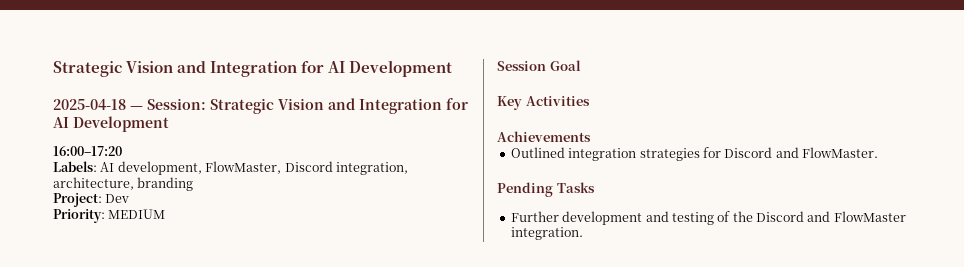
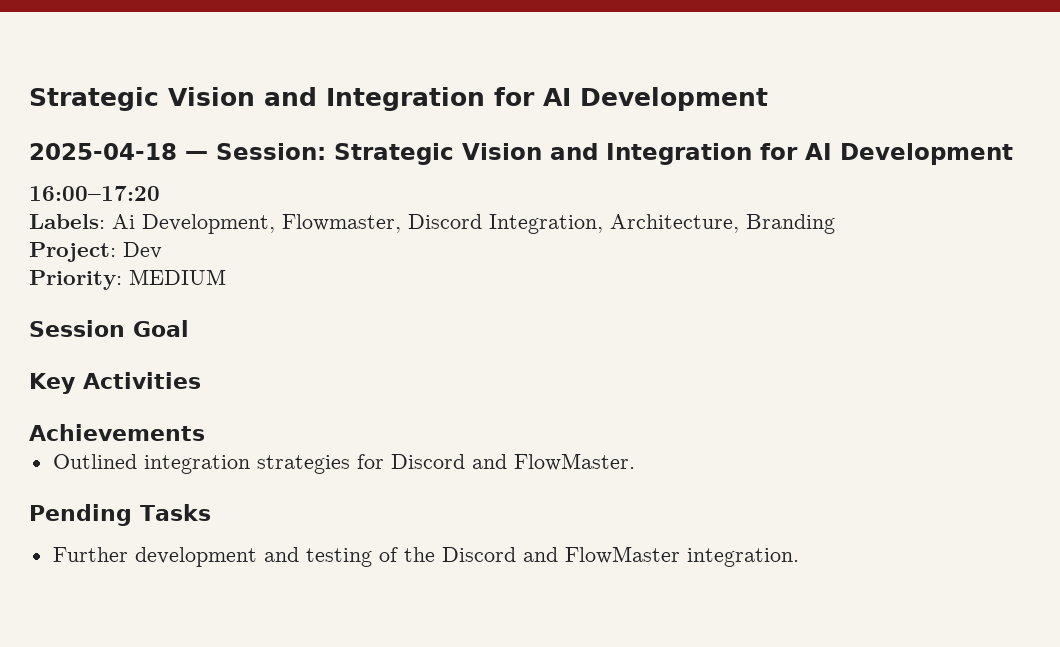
[100,161,408,175] [53,177,194,191] AI development, FlowMaster, Discord integration, architecture, branding -> [112,214,835,234] Ai Development, Flowmaster, Discord Integration, Architecture, Branding

